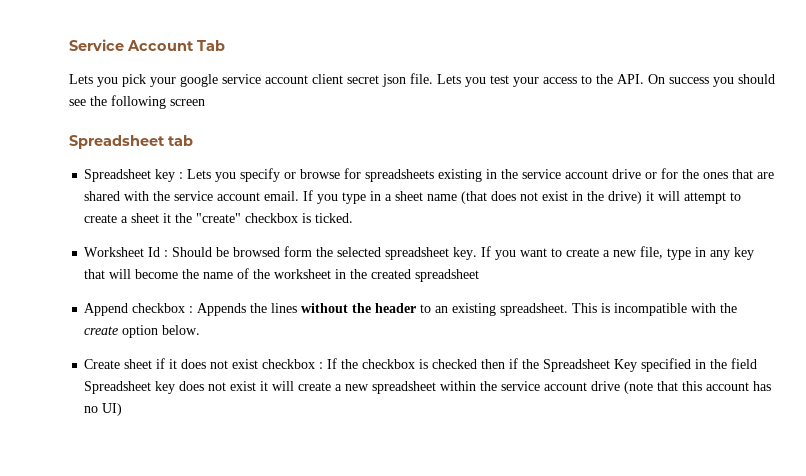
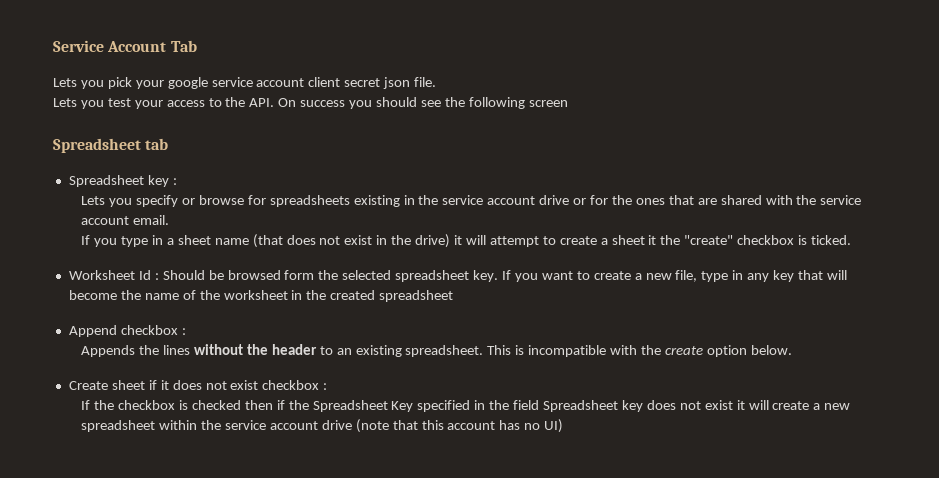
(433, 78) none -> (437, 82) //
(184, 175) none -> (177, 181) //
(300, 196) none -> (170, 220) //
(194, 309) none -> (186, 331) //
(324, 365) none -> (328, 386) //

